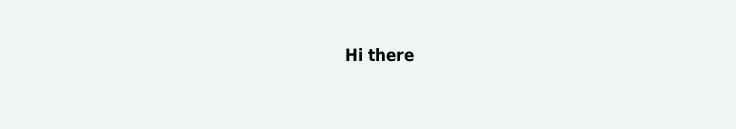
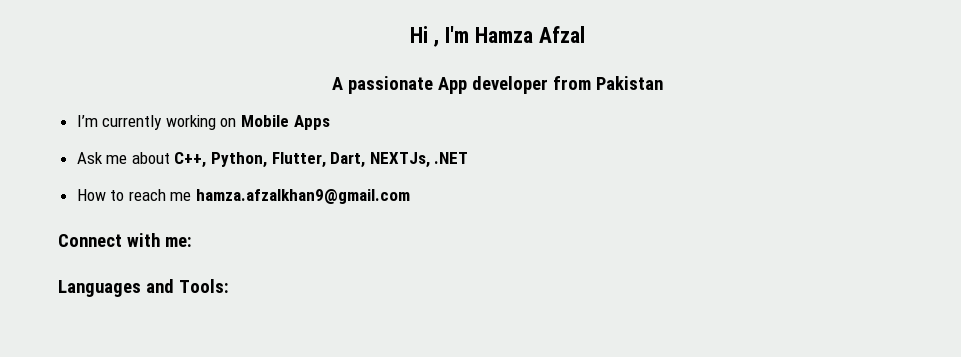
[368,48,414,62] there -> [433,26,585,47] [332,76,663,94] [76,115,330,130] [76,152,469,168] [76,189,411,204] [58,233,192,247] [58,279,229,297] , I'm Hamza Afzal // A passionate App developer from Pakistan // I’m currently working on Mobile Apps // Ask me about C++, Python, Flutter, Dart, NEXTJs, .NET // How to reach me hamza.afzalkhan9@gmail.com // Connect with me: // Languages and Tools:

